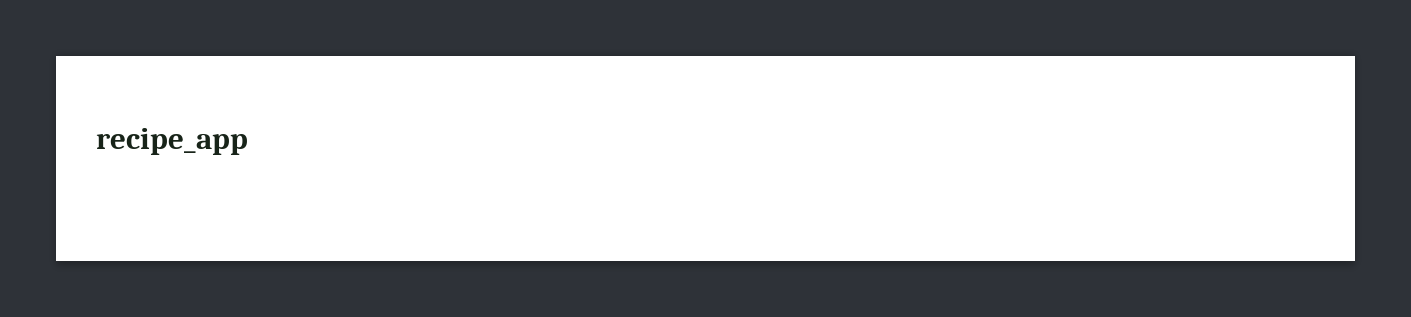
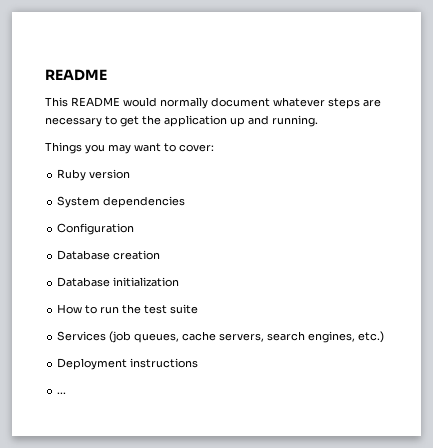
[96,128,248,155] recipe_app -> [45,69,107,81] [45,97,381,109] [45,115,318,127] [45,142,214,154] [57,169,131,181] [57,196,186,208] [57,223,135,235] [57,250,161,260] [57,277,180,287] [57,304,199,314] [57,331,385,343] [57,358,199,370] [57,392,67,394] README // This README would normally document whatever steps are necessary to get the application up and running. // Things you may want to cover: // Ruby version // System dependencies // Configuration // Database creation // Database initialization // How to run the test suite // Services (job queues, cache servers, search engines, etc.) // Deployment instructions // ...

